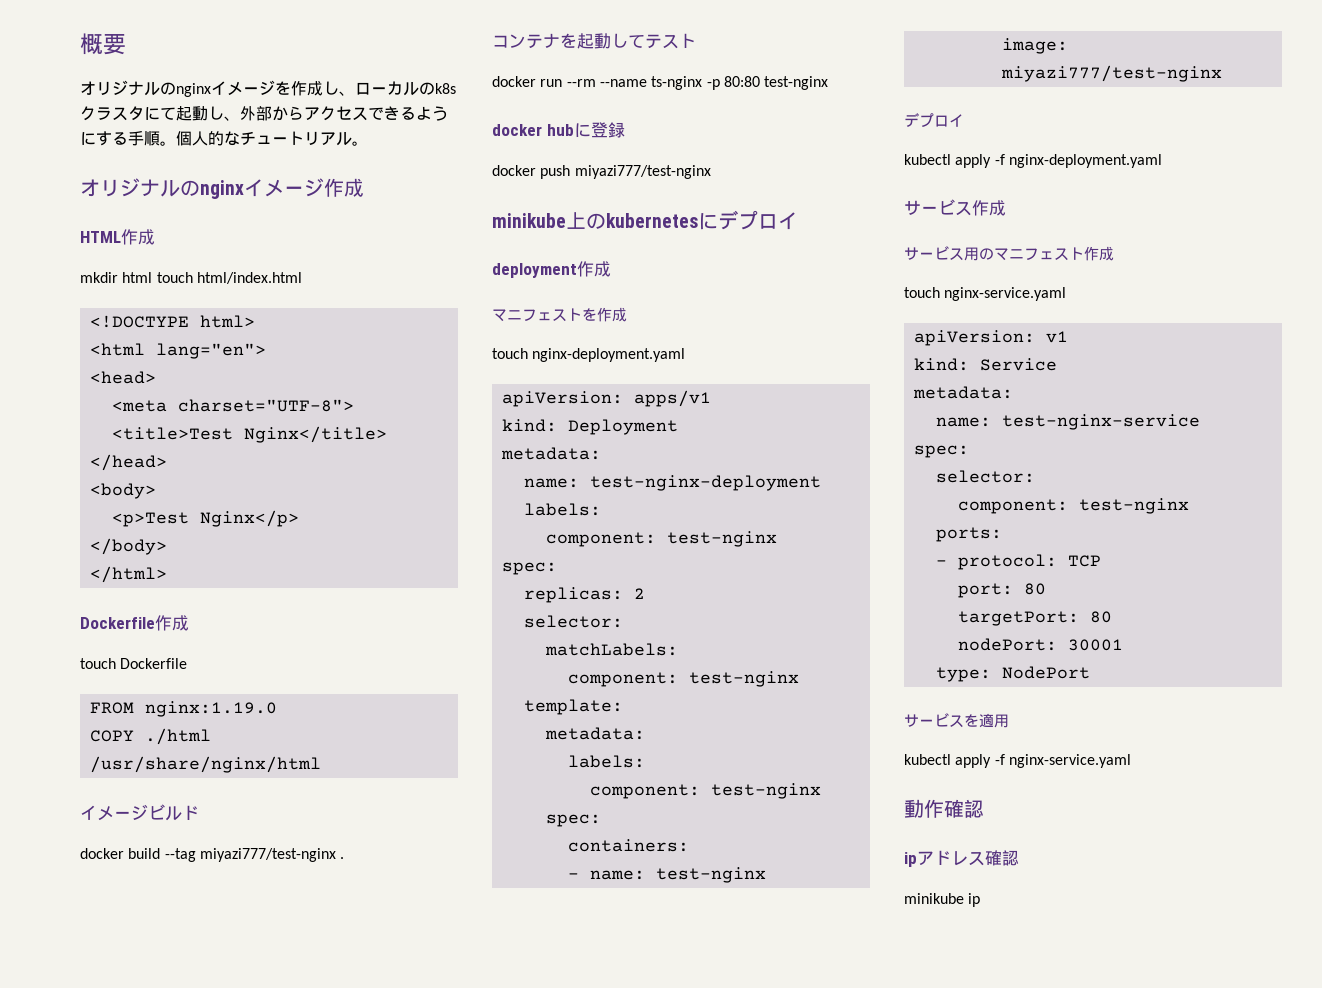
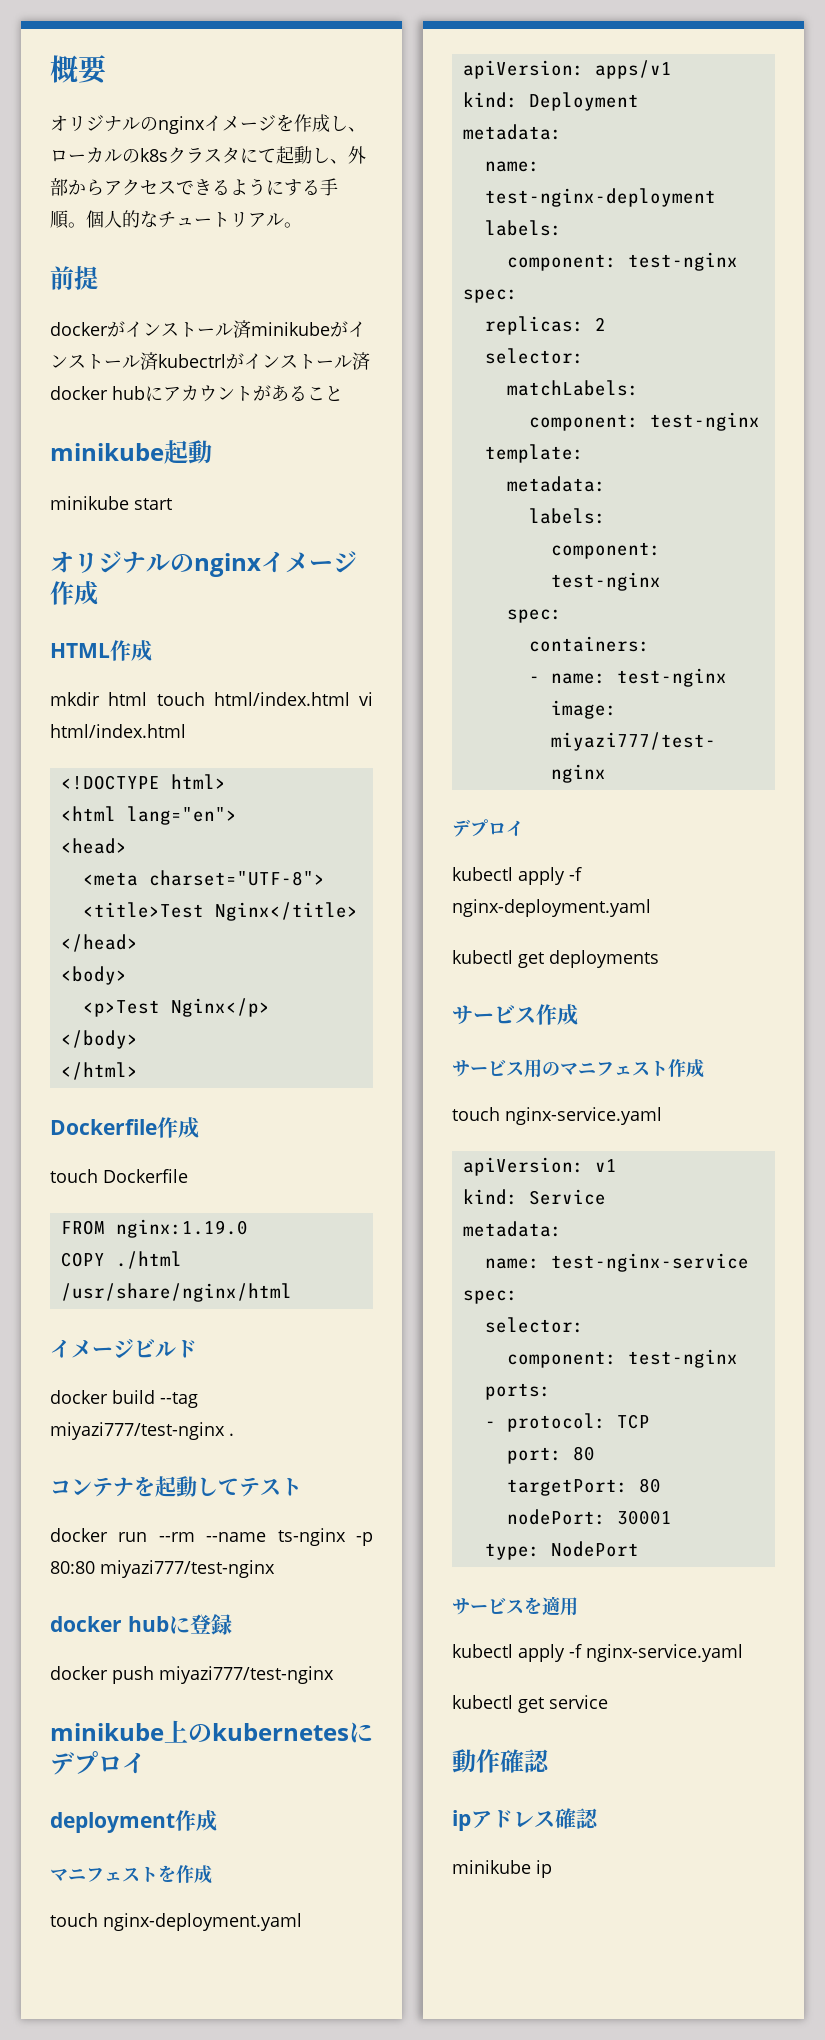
(368, 143) none -> [50,266,98,290] [50,320,366,338] [50,352,370,370] [50,385,343,402] [50,440,212,464] [50,496,172,510] // 前提 // dockerがインストール済minikubeがインストール済kubectrlがインストール済docker hubにアカウントがあること // minikube起動 // minikube start
(302, 278) none -> [359,692,373,706] [50,724,186,738] vi html/index.html
[764,76,829,90] test-nginx -> [100,1560,275,1578] miyazi777/test-nginx
(1162, 161) none -> [452,950,659,968] // kubectl get deployments
(1131, 761) none -> [452,1695,608,1713] // kubectl get service

